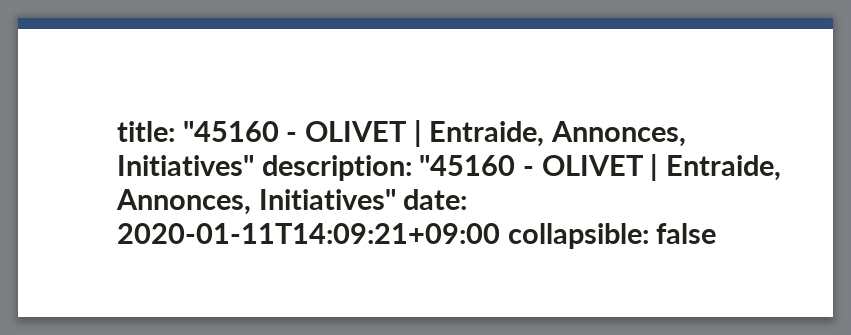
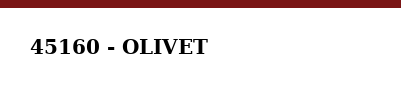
[117,120,687,147] [117,154,782,181] [116,189,468,215] [117,223,717,249] title: "45160 - OLIVET | Entraide, Annonces, Initiatives" description: "45160 - OLIVET | Entraide, Annonces, Initiatives" date: 2020-01-11T14:09:21+09:00 collapsible: false -> [30,39,208,54] 45160 - OLIVET

